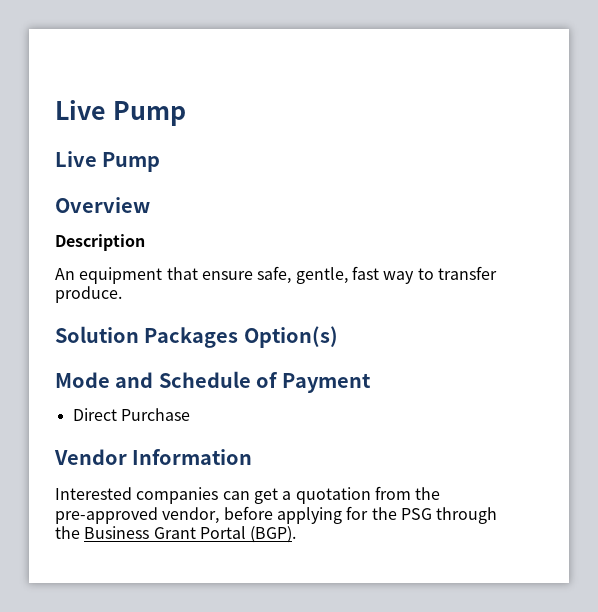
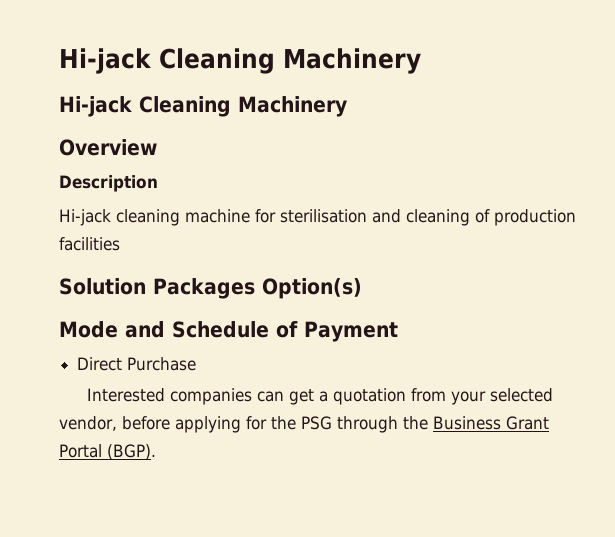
[55,100,186,126] [55,151,161,172] [55,197,150,213] [55,234,145,251] [55,266,497,284] [55,286,122,303] Live Pump // Live Pump // Overview // Description // An equipment that ensure safe, gentle, fast way to transfer produce. -> [59,48,421,74] [59,96,347,117] [59,139,157,156] [59,175,158,192] [59,209,576,226] [59,237,120,251] Hi-jack Cleaning Machinery // Hi-jack Cleaning Machinery // Overview // Description // Hi-jack cleaning machine for sterilisation and cleaning of production facilities
[54,449,253,465] // Vendor Information -> (197, 364) none
[415,487,441,500] [55,507,158,524] the pre-approved -> [451,388,554,405] your selected

